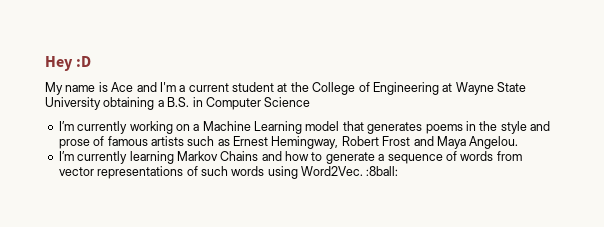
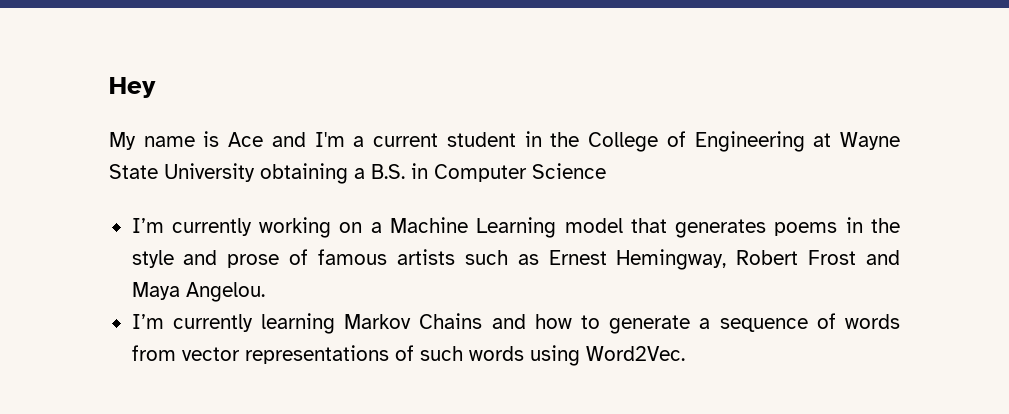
[76,56,92,67] :D -> (156, 87) none
[277,83,288,92] at -> [524,131,542,147] in
[366,166,399,176] :8ball: -> (685, 353) none

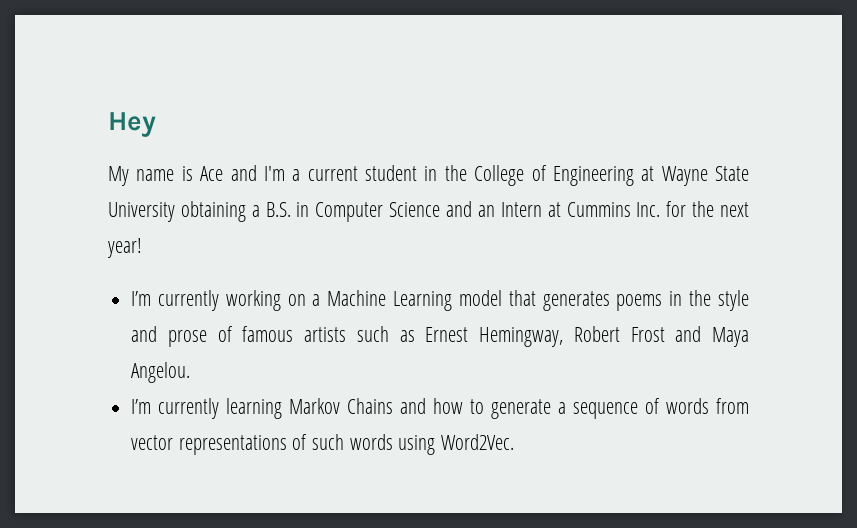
(606, 171) none -> [446,201,749,217] [107,238,142,258] and an Intern at Cummins Inc. for the next year!

